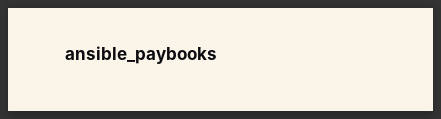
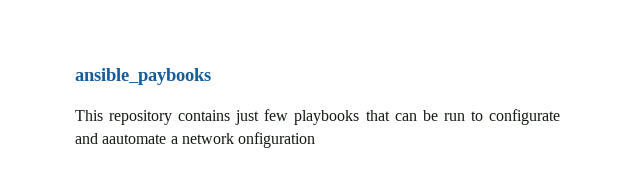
(217, 55) none -> [75,109,560,125] [75,132,316,148] // This repository contains just few playbooks that can be run to configurate and aautomate a network onfiguration

